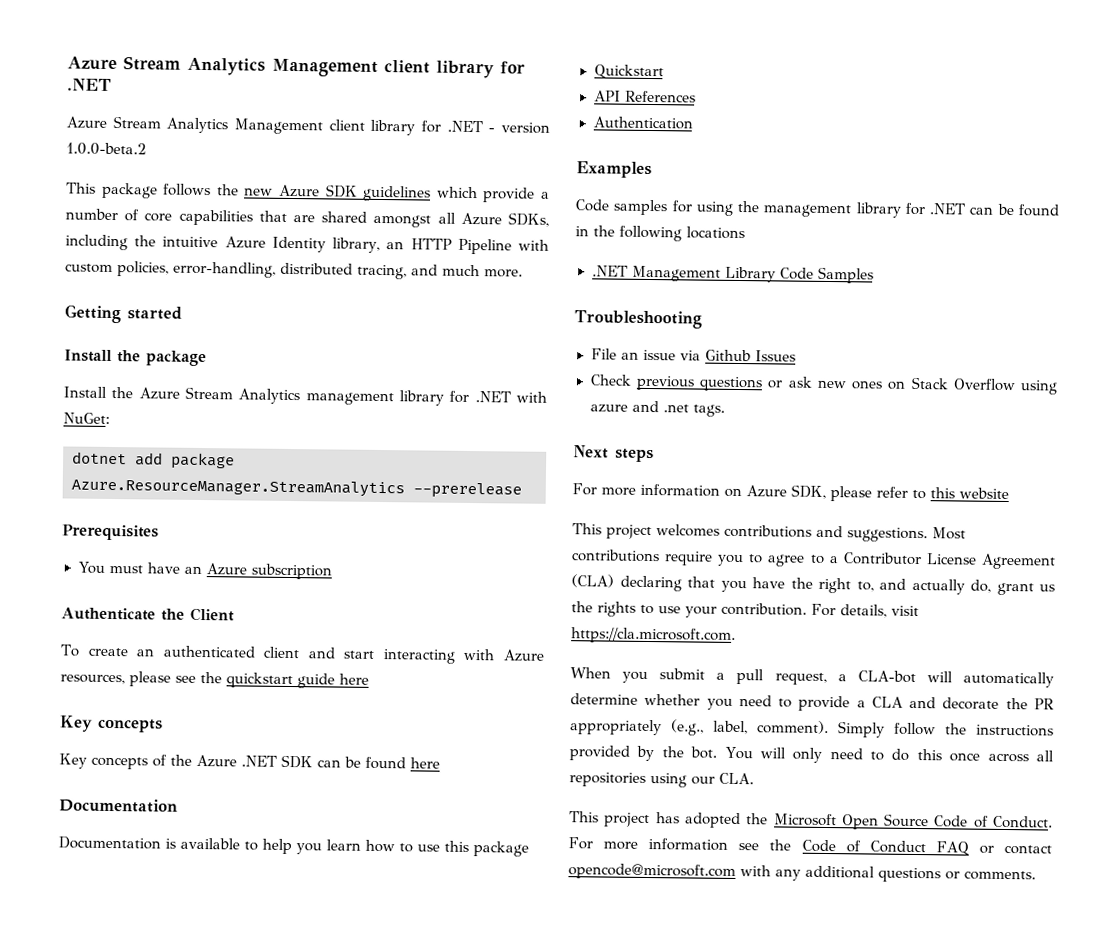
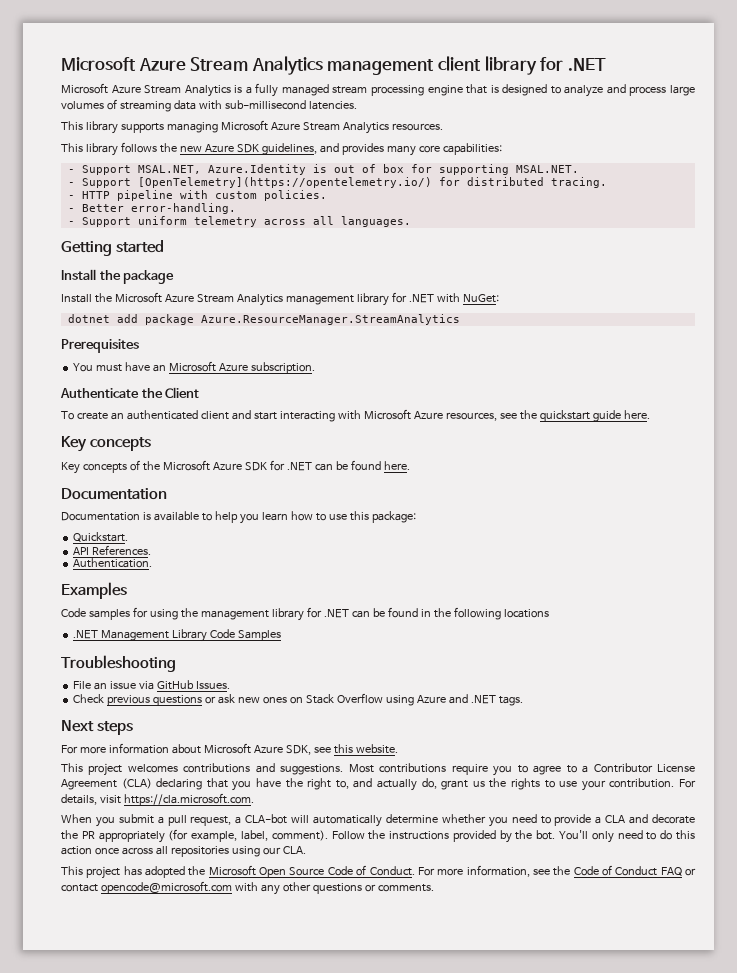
[67,56,378,77] Azure Stream Analytics Management -> [61,56,435,75] Microsoft Azure Stream Analytics management
[66,115,550,136] [66,142,147,156] [66,182,158,199] Azure Stream Analytics Management client library for .NET - version 1.0.0-beta.2 // This package -> [61,83,695,97] [61,99,357,112] [61,120,443,134] [61,143,118,156] Microsoft Azure Stream Analytics is a fully managed stream processing engine that is designed to analyze and process large volumes of streaming data with sub-millisecond latencies. // This library supports managing Microsoft Azure Stream Analytics resources. // This library
[363,185,550,203] [65,208,549,228] [65,234,549,255] [65,261,523,280] guidelines which provide a number of core capabilities that are shared amongst all Azure SDKs, including the intuitive Azure Identity library, an HTTP Pipeline with custom policies, error-handling, distributed tracing, and much more. -> [261,143,502,156] [67,164,579,175] [67,177,607,188] [67,190,327,201] [67,203,236,214] [67,216,411,227] guidelines, and provides many core capabilities: // - Support MSAL.NET, Azure.Identity is out of box for supporting MSAL.NET. // - Support [OpenTelemetry](https://opentelemetry.io/) for distributed tracing. // - HTTP pipeline with custom policies. // - Better error-handling. // - Support uniform telemetry across all languages.
(134, 392) none -> [114,292,162,303] Microsoft
[413,482,522,499] --prerelease -> (460, 319) none
[206,563,333,580] Azure subscription -> [168,361,315,374] Microsoft Azure subscription.
(495, 654) none -> [363,409,411,420] Microsoft
[129,671,171,687] please -> (497, 416) none
[339,673,369,685] here -> [623,410,650,419] here.
[196,754,440,770] Azure .NET SDK can be found here -> [162,460,410,471] Microsoft Azure SDK for .NET can be found here.
[473,841,529,857] [593,64,664,80] package // Quickstart -> [371,511,416,523] [73,532,129,542] package: // Quickstart.
[624,90,696,103] [592,116,693,130] References // Authentication -> [92,545,152,555] [73,558,153,568] References. // Authentication.
[704,349,796,362] Github Issues -> [156,680,230,690] GitHub Issues.
[589,400,689,413] azure and .net -> [416,694,496,704] Azure and .NET
[724,484,1009,502] on Azure SDK, please refer to this website -> [171,743,398,755] about Microsoft Azure SDK, see this website.
[671,719,936,738] (e.g., label, comment). Simply follow -> [168,829,365,842] (for example, label, comment). Follow
[724,746,786,760] You will -> [559,830,589,840] You'll
(942, 755) none -> [61,846,92,855] action
[648,838,729,851] information -> [466,865,530,877] information,
[805,865,875,879] additional -> [282,882,311,892] other

